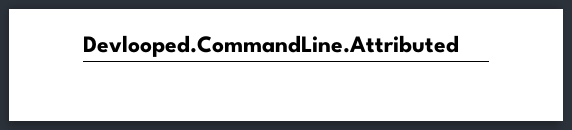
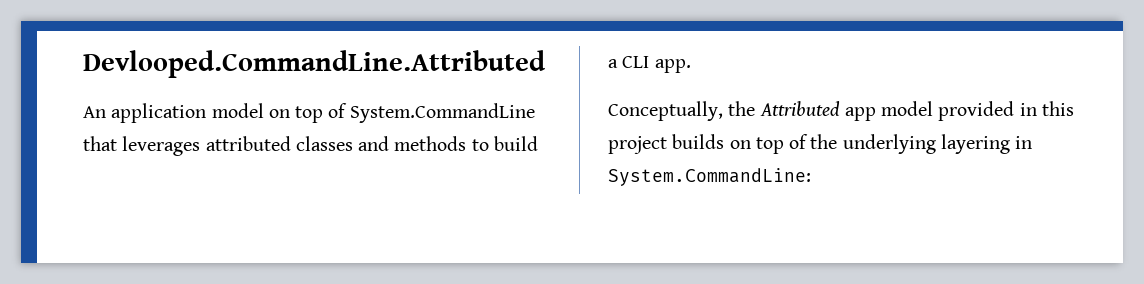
(459, 46) none -> [83,103,535,123] [83,136,538,156] [608,56,691,73] [608,101,1074,121] [608,134,1033,154] [608,168,811,186] // An application model on top of System.CommandLine that leverages attributed classes and methods to build a CLI app. // Conceptually, the Attributed app model provided in this project builds on top of the underlying layering in System.CommandLine:

